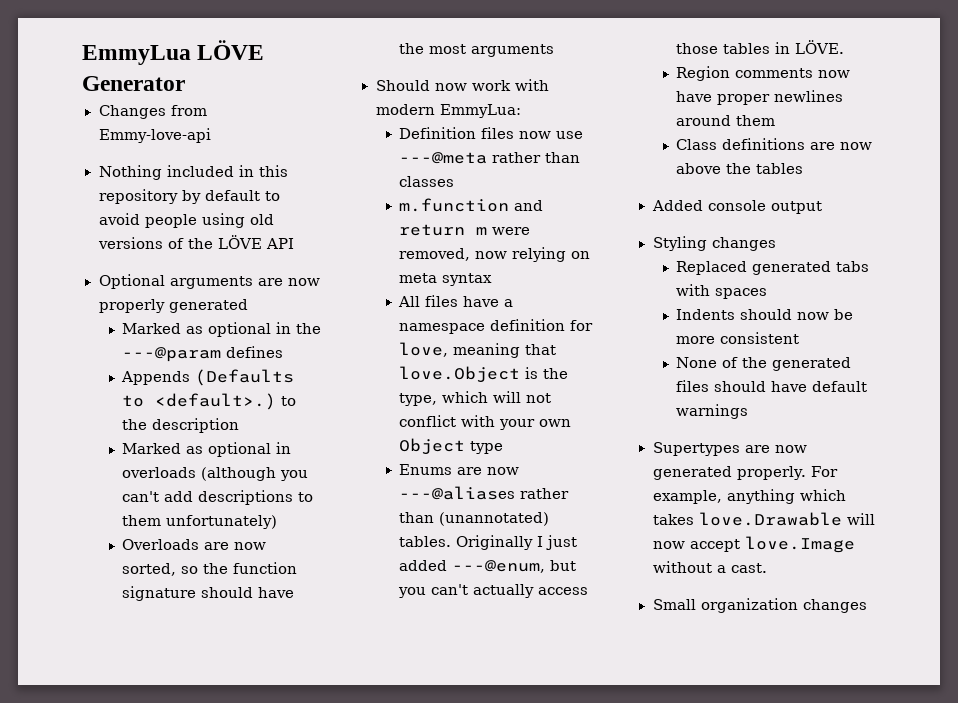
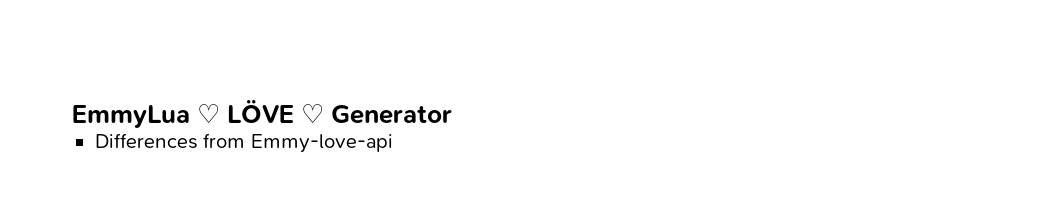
[197,40,265,60] LÖVE -> [197,100,325,123] ♡ LÖVE ♡
[98,105,166,119] Changes -> [94,133,198,149] Differences
[98,165,288,180] [98,189,280,204] [98,213,274,228] [97,235,294,249] [98,274,320,289] [98,299,248,313] [122,322,322,337] [122,346,284,362] [121,369,295,386] [122,393,297,410] [122,418,240,433] [122,442,292,457] [122,467,309,481] [122,490,314,505] [122,515,278,529] [122,539,267,550] [122,562,298,576] [122,586,295,601] [399,43,555,57] [375,79,549,91] [375,104,521,118] [399,127,584,139] [399,152,581,164] [399,176,455,187] [399,198,544,212] [399,224,531,236] [399,247,591,262] [399,273,493,286] [398,295,514,307] [399,319,594,334] [399,342,557,358] [399,366,569,383] [399,391,552,406] [399,415,572,430] [399,438,504,455] [399,464,520,475] [399,486,570,500] [399,512,550,526] [399,535,578,550] [399,560,577,573] [398,584,589,598] [676,40,845,54] [676,66,851,81] [676,90,844,105] [676,115,776,126] [676,138,873,150] [676,163,804,174] [651,200,822,214] [652,236,776,251] [676,261,870,275] [676,284,768,299] [676,309,854,320] [676,332,800,344] [676,357,852,371] [676,380,868,392] [676,404,749,419] [652,442,807,456] [652,466,839,480] [652,489,846,504] [652,512,875,526] [652,536,855,553] [652,561,767,573] [652,598,867,613] // Nothing included in this repository by default to avoid people using old versions of the LÖVE API // Optional arguments are now properly generated // Marked as optional in the ---@param defines // Appends (Defaults to <default>.) to the description // Marked as optional in overloads (although you can't add descriptions to them unfortunately) // Overloads are now sorted, so the function signature should have the most arguments // Should now work with modern EmmyLua: // Definition files now use ---@meta rather than classes // m.function and return m were removed, now relying on meta syntax // All files have a namespace definition for love, meaning that love.Object is the type, which will not conflict with your own Object type // Enums are now ---@aliases rather than (unannotated) tables. Originally I just added ---@enum, but you can't actually access those tables in LÖVE. // Region comments now have proper newlines around them // Class definitions are now above the tables // Added console output // Styling changes // Replaced generated tabs with spaces // Indents should now be more consistent // None of the generated files should have default warnings // Supertypes are now generated properly. For example, anything which takes love.Drawable will now accept love.Image without a cast. // Small organization changes -> (393, 143) none

